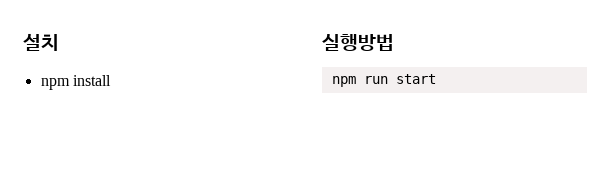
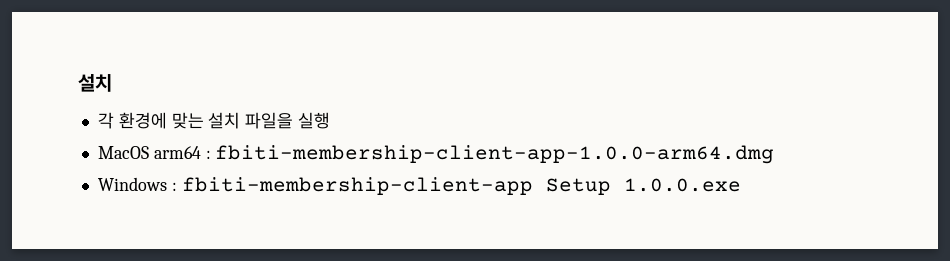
[40,75,111,90] [322,34,394,51] [331,74,436,87] npm install // 실행방법 // npm run start -> [97,112,331,129] [97,145,775,164] [97,177,741,195] 각 환경에 맞는 설치 파일을 실행 // MacOS arm64 : fbiti-membership-client-app-1.0.0-arm64.dmg // Windows : fbiti-membership-client-app Setup 1.0.0.exe

